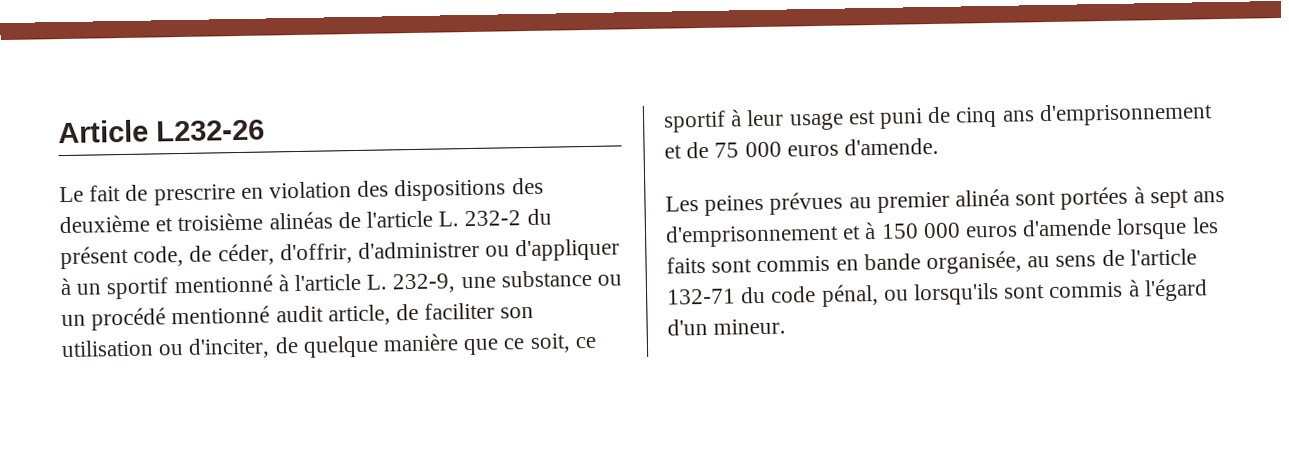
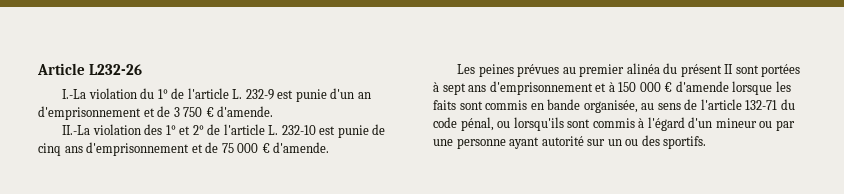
[59,177,544,206] [59,208,552,234] [60,238,621,270] [60,269,623,300] [61,302,535,331] [61,333,596,359] [663,108,924,133] Le fait de prescrire en violation des dispositions des deuxième et troisième alinéas de l'article L. 232-2 du présent code, de céder, d'offrir, d'administrer ou d'appliquer à un sportif mentionné à l'article L. 232-9, une substance ou un procédé mentionné audit article, de faciliter son utilisation ou d'inciter, de quelque manière que ce soit, ce sportif à leur usage est puni -> [61,88,371,102] [38,106,274,120] [61,124,369,138] I.-La violation du 1° de l'article L. 232-9 est punie d'un an d'emprisonnement et de 3 750 € d'amende. // II.-La violation des 1° et 2° de l'article L. 232-10 est punie
[786,144,839,157] euros -> [261,143,270,153] €
(1011, 197) none -> [663,63,734,77] du présent II
[965,225,1019,238] euros -> [664,82,673,92] €
[713,318,787,335] mineur. -> [715,118,795,131] [433,135,707,149] mineur ou par une personne ayant autorité sur un ou des sportifs.

